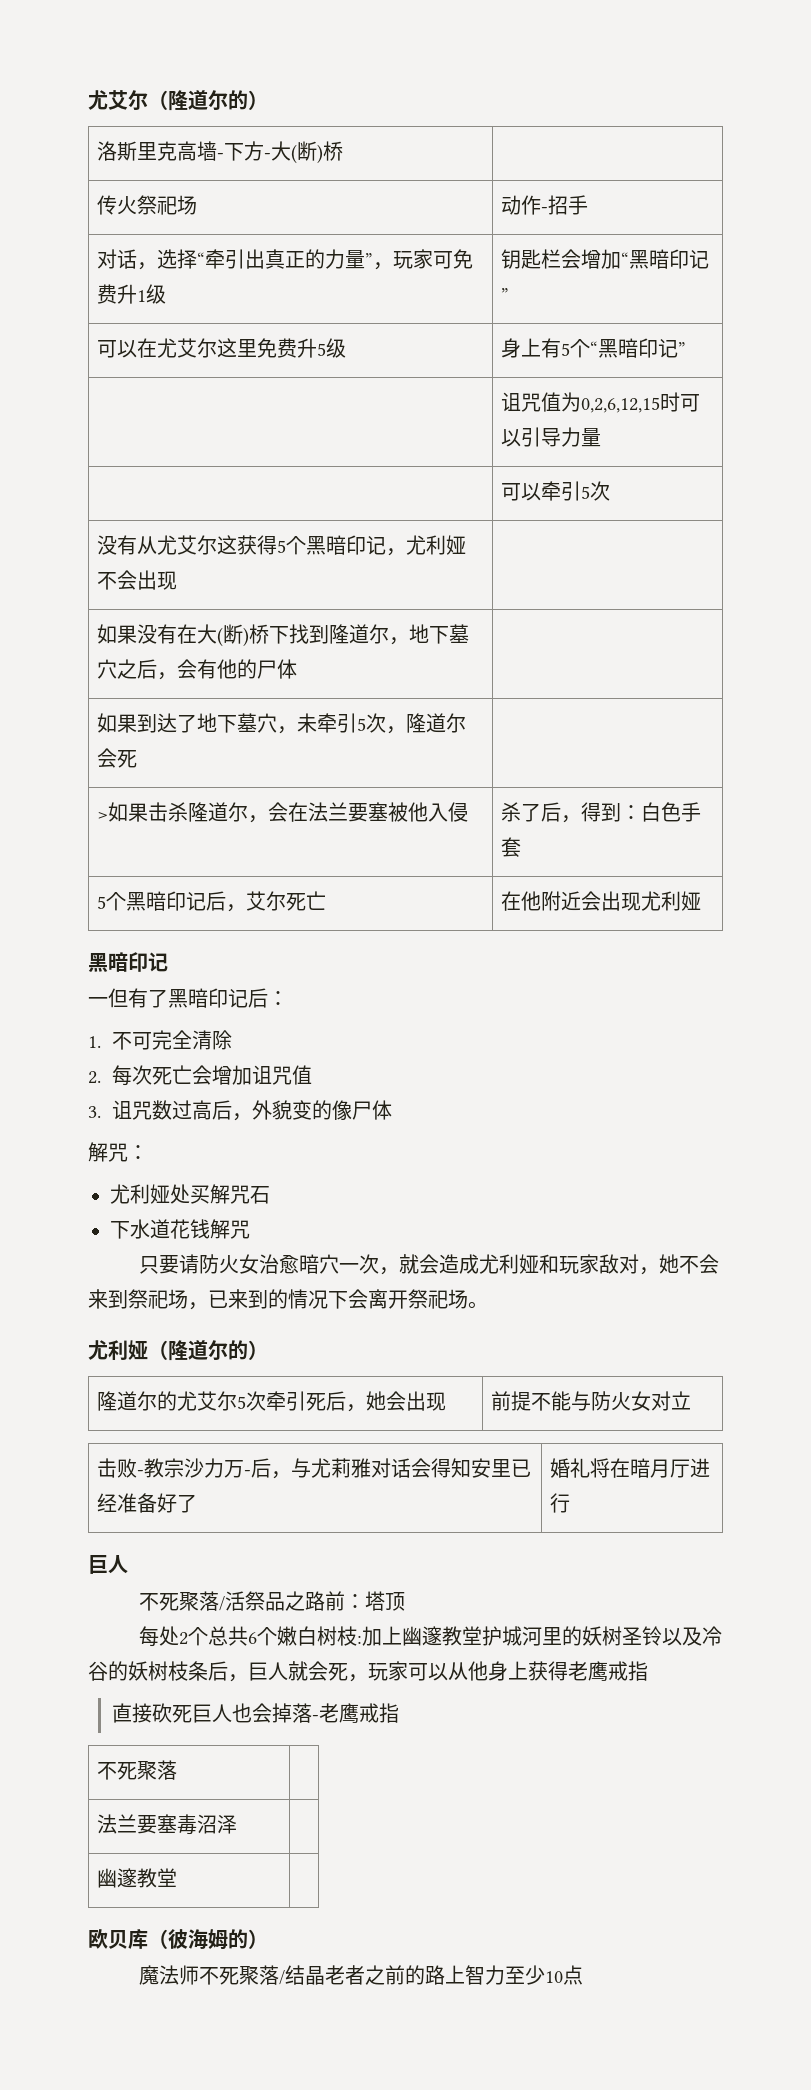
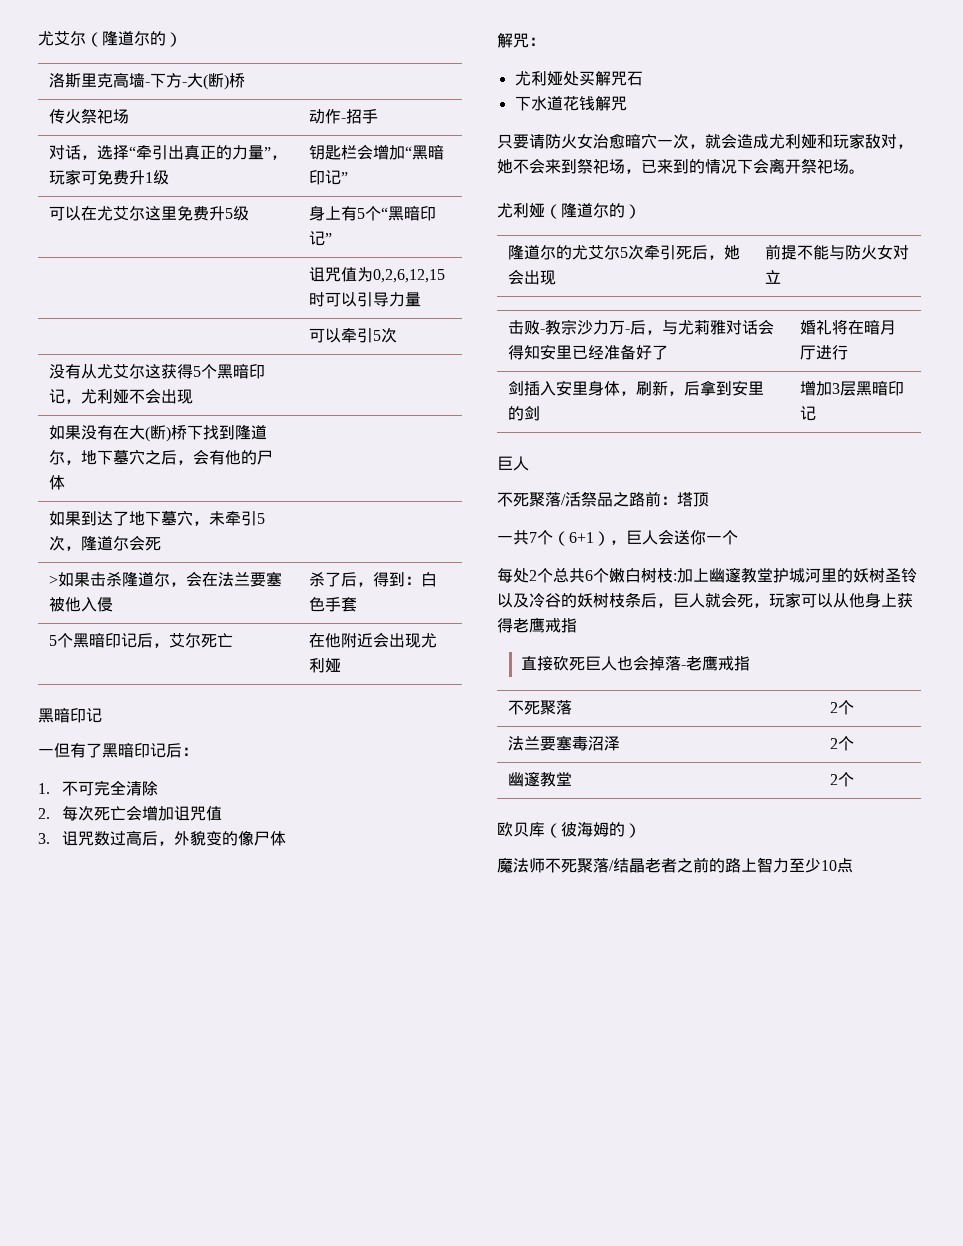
(571, 1503) none -> [507,380,764,396] [507,406,540,421] [799,380,904,396] [799,406,816,421] // 剑插入安里身体，刷新，后拿到安里的剑 | 增加3层黑暗印记
(406, 1601) none -> [497,529,738,546] // 一共7个（6+1），巨人会送你一个
(178, 1770) none -> [829,700,854,715] 2个
(238, 1824) none -> [829,736,854,751] 2个
(178, 1877) none -> [829,772,854,787] 2个

